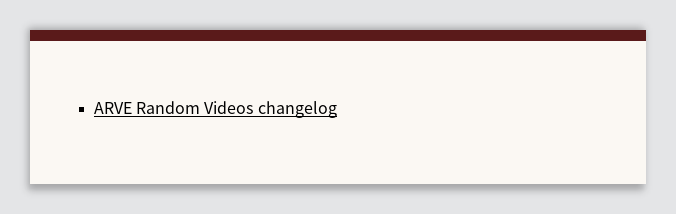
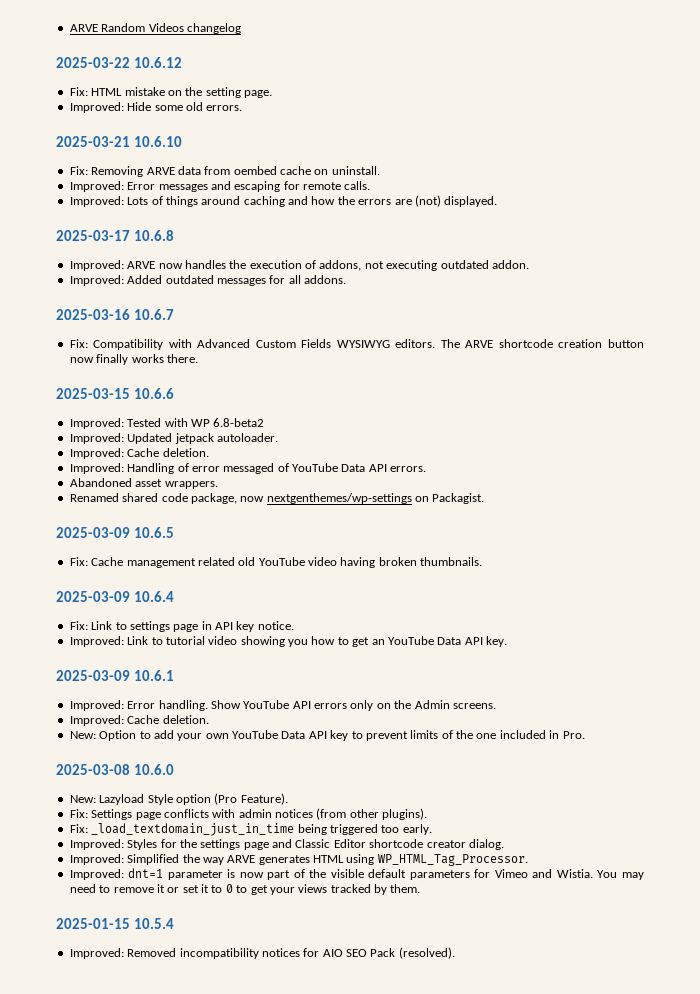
(337, 109) none -> [56,57,182,68] [69,87,272,98] [69,102,243,113] [56,136,182,147] [69,166,380,177] [69,181,371,192] [69,195,498,207] [56,230,174,241] [69,260,529,271] [69,275,346,286] [56,309,174,320] [69,339,644,350] [69,354,198,365] [56,388,174,399] [69,418,265,429] [69,433,278,444] [69,448,209,459] [69,463,427,474] [69,478,218,489] [69,493,485,504] [56,527,174,538] [69,557,483,568] [56,591,174,602] [69,621,294,632] [69,636,507,647] [56,670,174,681] [69,700,496,711] [69,715,209,726] [69,730,585,741] [56,764,174,775] [69,793,288,805] [69,808,428,820] [69,823,432,836] [69,839,504,850] [69,854,528,866] [69,868,644,880] [69,884,421,895] [56,918,174,929] [69,947,455,959] // 2025-03-22 10.6.12 // Fix: HTML mistake on the setting page. // Improved: Hide some old errors. // 2025-03-21 10.6.10 // Fix: Removing ARVE data from oembed cache on uninstall. // Improved: Error messages and escaping for remote calls. // Improved: Lots of things around caching and how the errors are (not) displayed. // 2025-03-17 10.6.8 // Improved: ARVE now handles the execution of addons, not executing outdated addon. // Improved: Added outdated messages for all addons. // 2025-03-16 10.6.7 // Fix: Compatibility with Advanced Custom Fields WYSIWYG editors. The ARVE shortcode creation button now finally works there. // 2025-03-15 10.6.6 // Improved: Tested with WP 6.8-beta2 // Improved: Updated jetpack autoloader. // Improved: Cache deletion. // Improved: Handling of error messaged of YouTube Data API errors. // Abandoned asset wrappers. // Renamed shared code package, now nextgenthemes/wp-settings on Packagist. // 2025-03-09 10.6.5 // Fix: Cache management related old YouTube video having broken thumbnails. // 2025-03-09 10.6.4 // Fix: Link to settings page in API key notice. // Improved: Link to tutorial video showing you how to get an YouTube Data API key. // 2025-03-09 10.6.1 // Improved: Error handling. Show YouTube API errors only on the Admin screens. // Improved: Cache deletion. // New: Option to add your own YouTube Data API key to prevent limits of the one included in Pro. // 2025-03-08 10.6.0 // New: Lazyload Style option (Pro Feature). // Fix: Settings page conflicts with admin notices (from other plugins). // Fix: _load_textdomain_just_in_time being triggered too early. // Improved: Styles for the settings page and Classic Editor shortcode creator dialog. // Improved: Simplified the way ARVE generates HTML using WP_HTML_Tag_Processor. // Improved: dnt=1 parameter is now part of the visible default parameters for Vimeo and Wistia. You may need to remove it or set it to 0 to get your views tracked by them. // 2025-01-15 10.5.4 // Improved: Removed incompatibility notices for AIO SEO Pack (resolved).

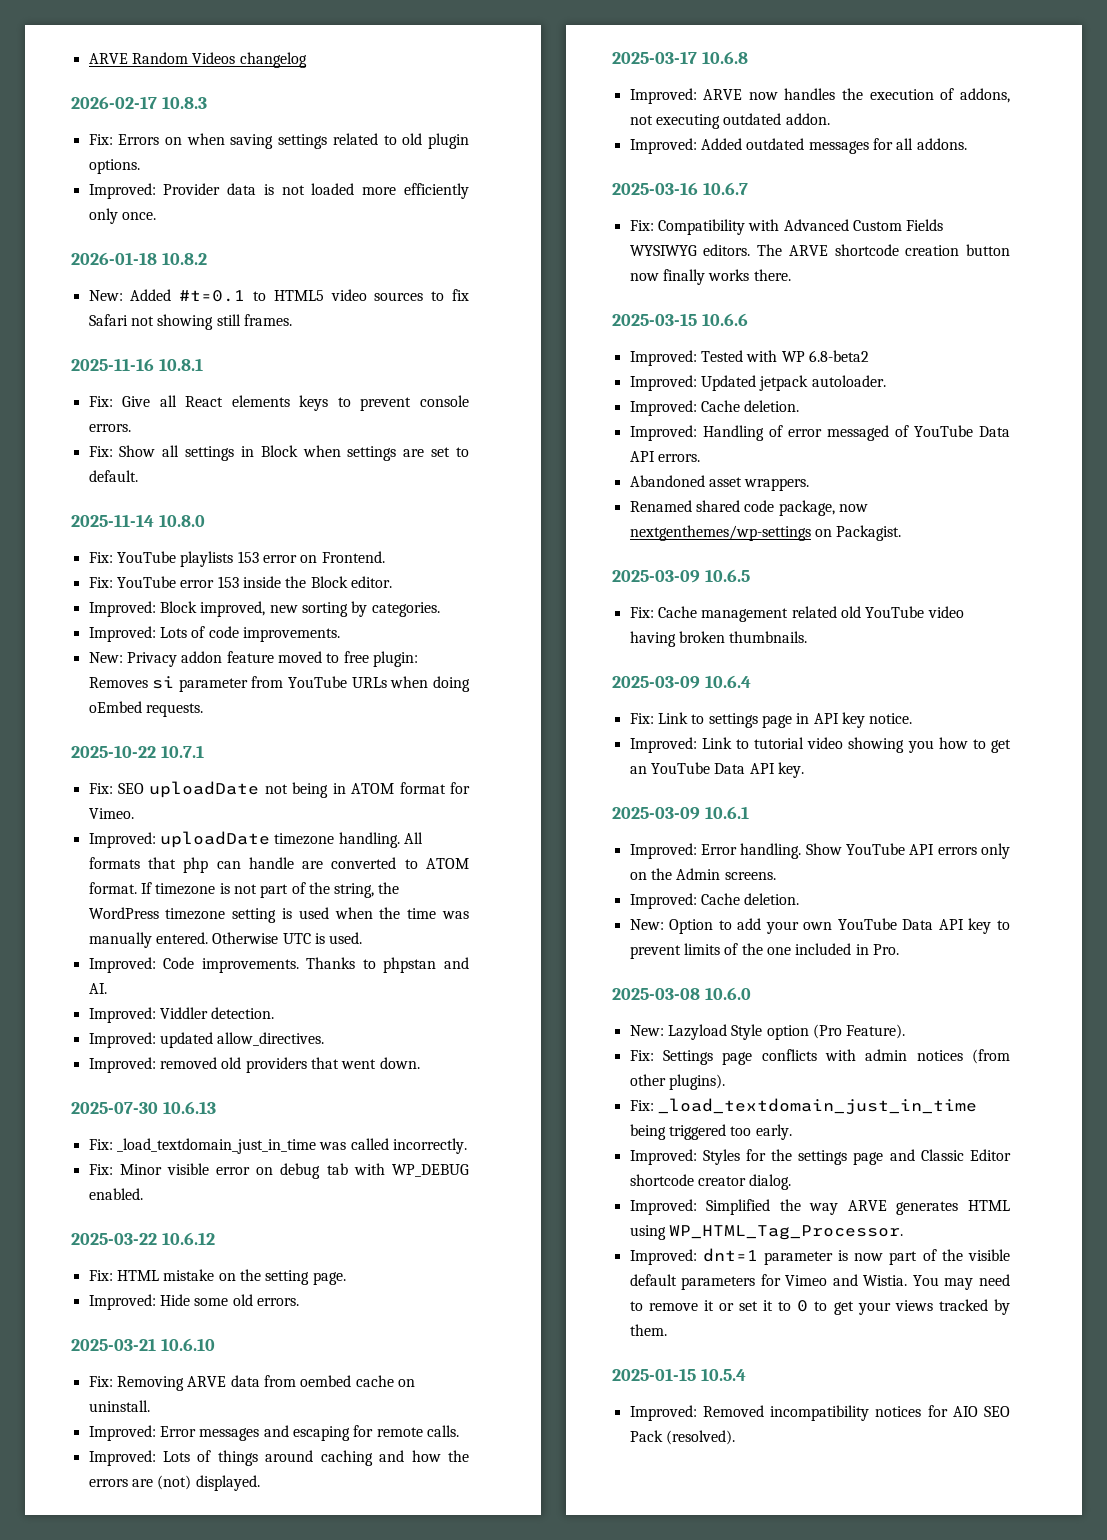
(241, 28) none -> [71,96,207,109] [88,133,469,149] [88,159,140,174] [88,183,469,199] [88,208,156,224] [71,252,207,265] [88,289,470,302] [88,314,292,330] [71,358,203,371] [88,395,470,411] [88,424,131,432] [88,445,469,461] [88,470,138,482] [71,514,205,527] [88,551,385,567] [88,576,392,588] [88,601,440,617] [88,626,340,642] [88,651,418,667] [88,676,470,692] [88,701,203,717] [71,745,204,758] [88,781,471,798] [88,808,134,819] [88,831,423,848] [88,857,470,873] [88,882,400,898] [88,907,470,923] [88,932,363,948] [88,957,469,973] [88,983,107,994] [88,1007,275,1023] [88,1032,325,1048] [88,1057,420,1073] [71,1101,216,1114] [88,1138,467,1154] [88,1163,470,1179] [88,1188,143,1200] // 2026-02-17 10.8.3 // Fix: Errors on when saving settings related to old plugin options. // Improved: Provider data is not loaded more efficiently only once. // 2026-01-18 10.8.2 // New: Added #t=0.1 to HTML5 video sources to fix Safari not showing still frames. // 2025-11-16 10.8.1 // Fix: Give all React elements keys to prevent console errors. // Fix: Show all settings in Block when settings are set to default. // 2025-11-14 10.8.0 // Fix: YouTube playlists 153 error on Frontend. // Fix: YouTube error 153 inside the Block editor. // Improved: Block improved, new sorting by categories. // Improved: Lots of code improvements. // New: Privacy addon feature moved to free plugin: Removes si parameter from YouTube URLs when doing oEmbed requests. // 2025-10-22 10.7.1 // Fix: SEO uploadDate not being in ATOM format for Vimeo. // Improved: uploadDate timezone handling. All formats that php can handle are converted to ATOM format. If timezone is not part of the string, the WordPress timezone setting is used when the time was manually entered. Otherwise UTC is used. // Improved: Code improvements. Thanks to phpstan and AI. // Improved: Viddler detection. // Improved: updated allow_directives. // Improved: removed old providers that went down. // 2025-07-30 10.6.13 // Fix: _load_textdomain_just_in_time was called incorrectly. // Fix: Minor visible error on debug tab with WP_DEBUG enabled.

